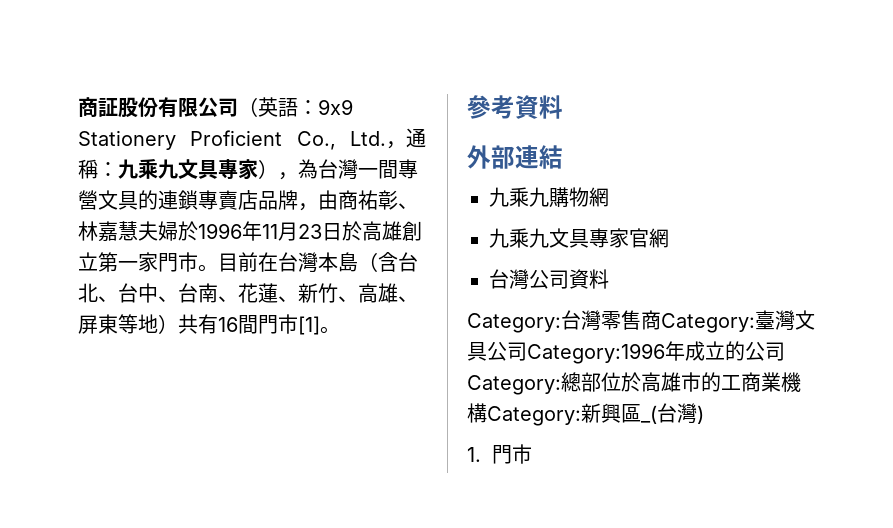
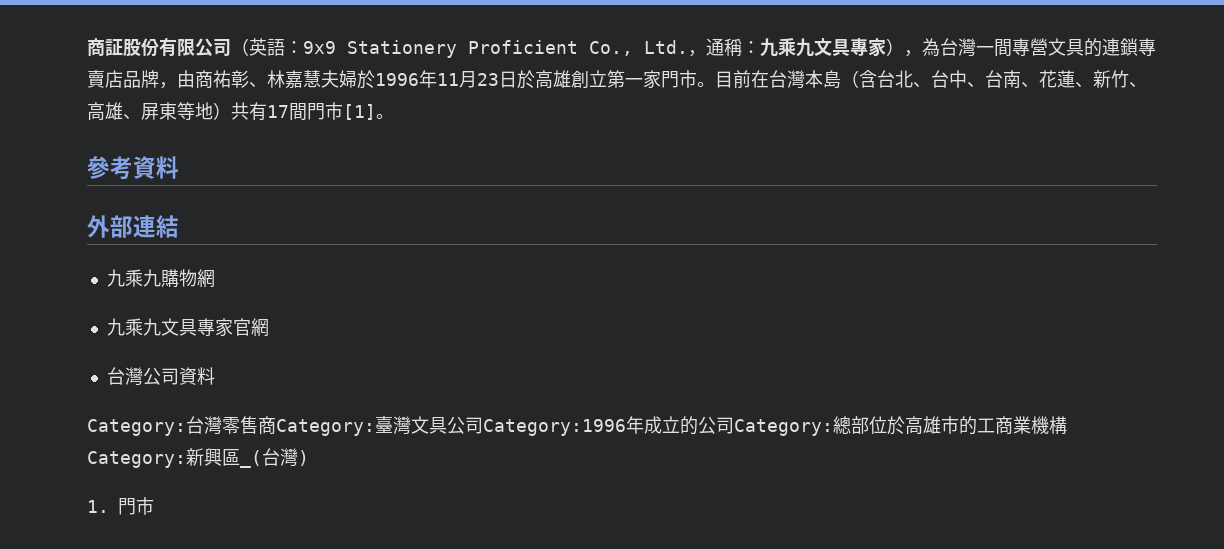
[218,317,238,332] 16 -> [267,105,289,118] 17

